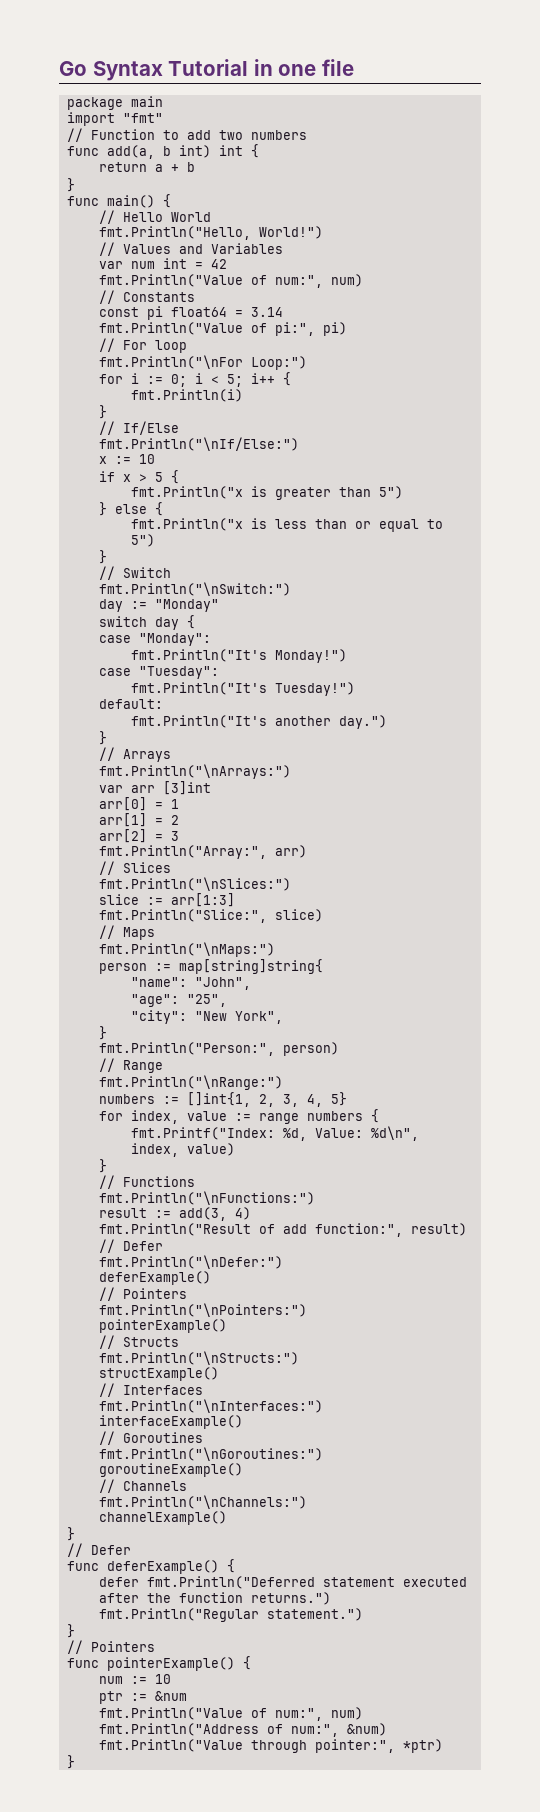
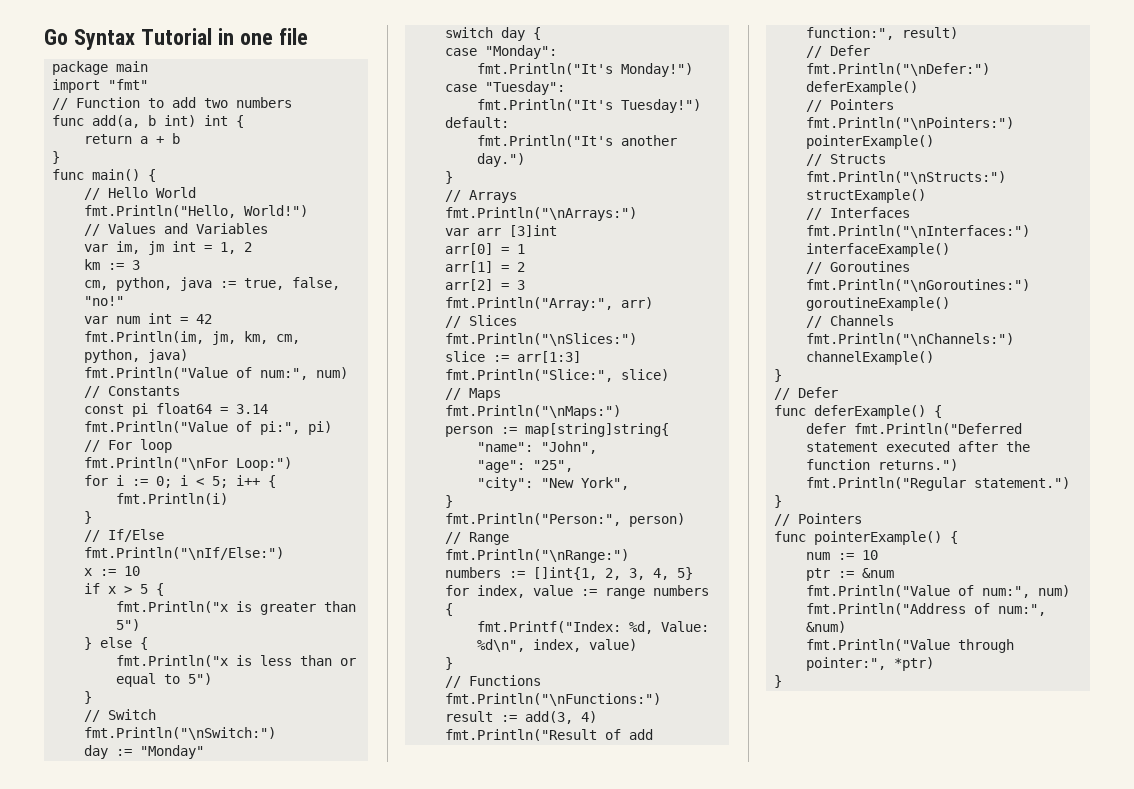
(283, 248) none -> [84,241,253,255] [84,259,141,270] [84,277,341,291] [84,296,125,306] // var im, jm int = 1, 2 // km := 3 // cm, python, java := true, false, "no!"
(227, 264) none -> [84,331,301,345] [84,349,189,363] // fmt.Println(im, jm, km, cm, python, java)

